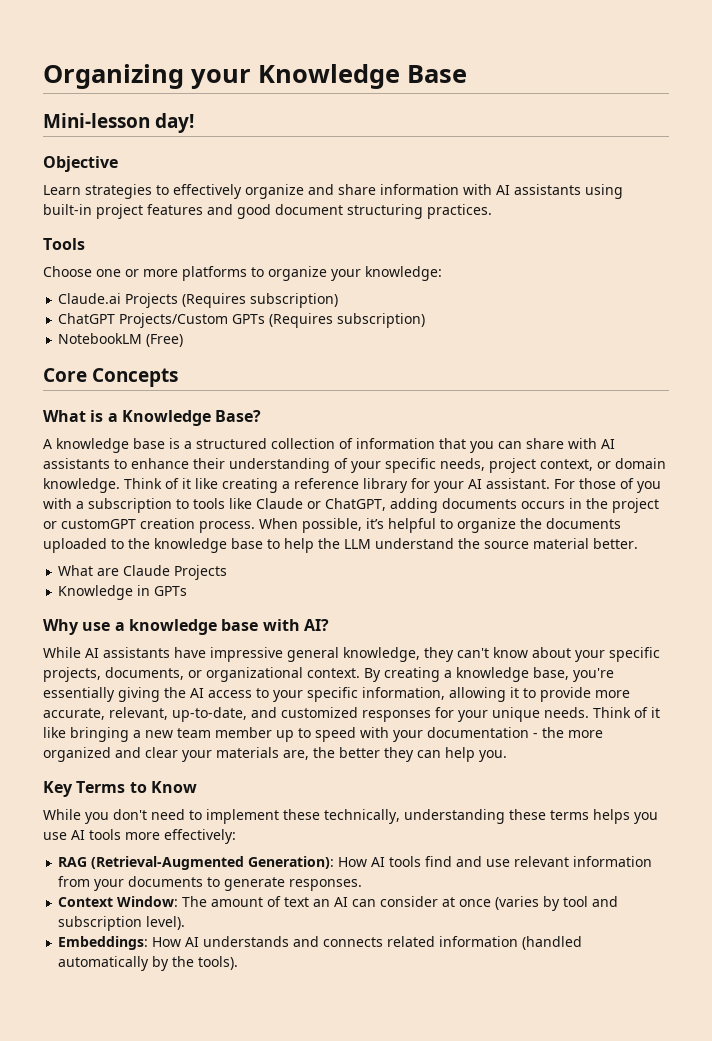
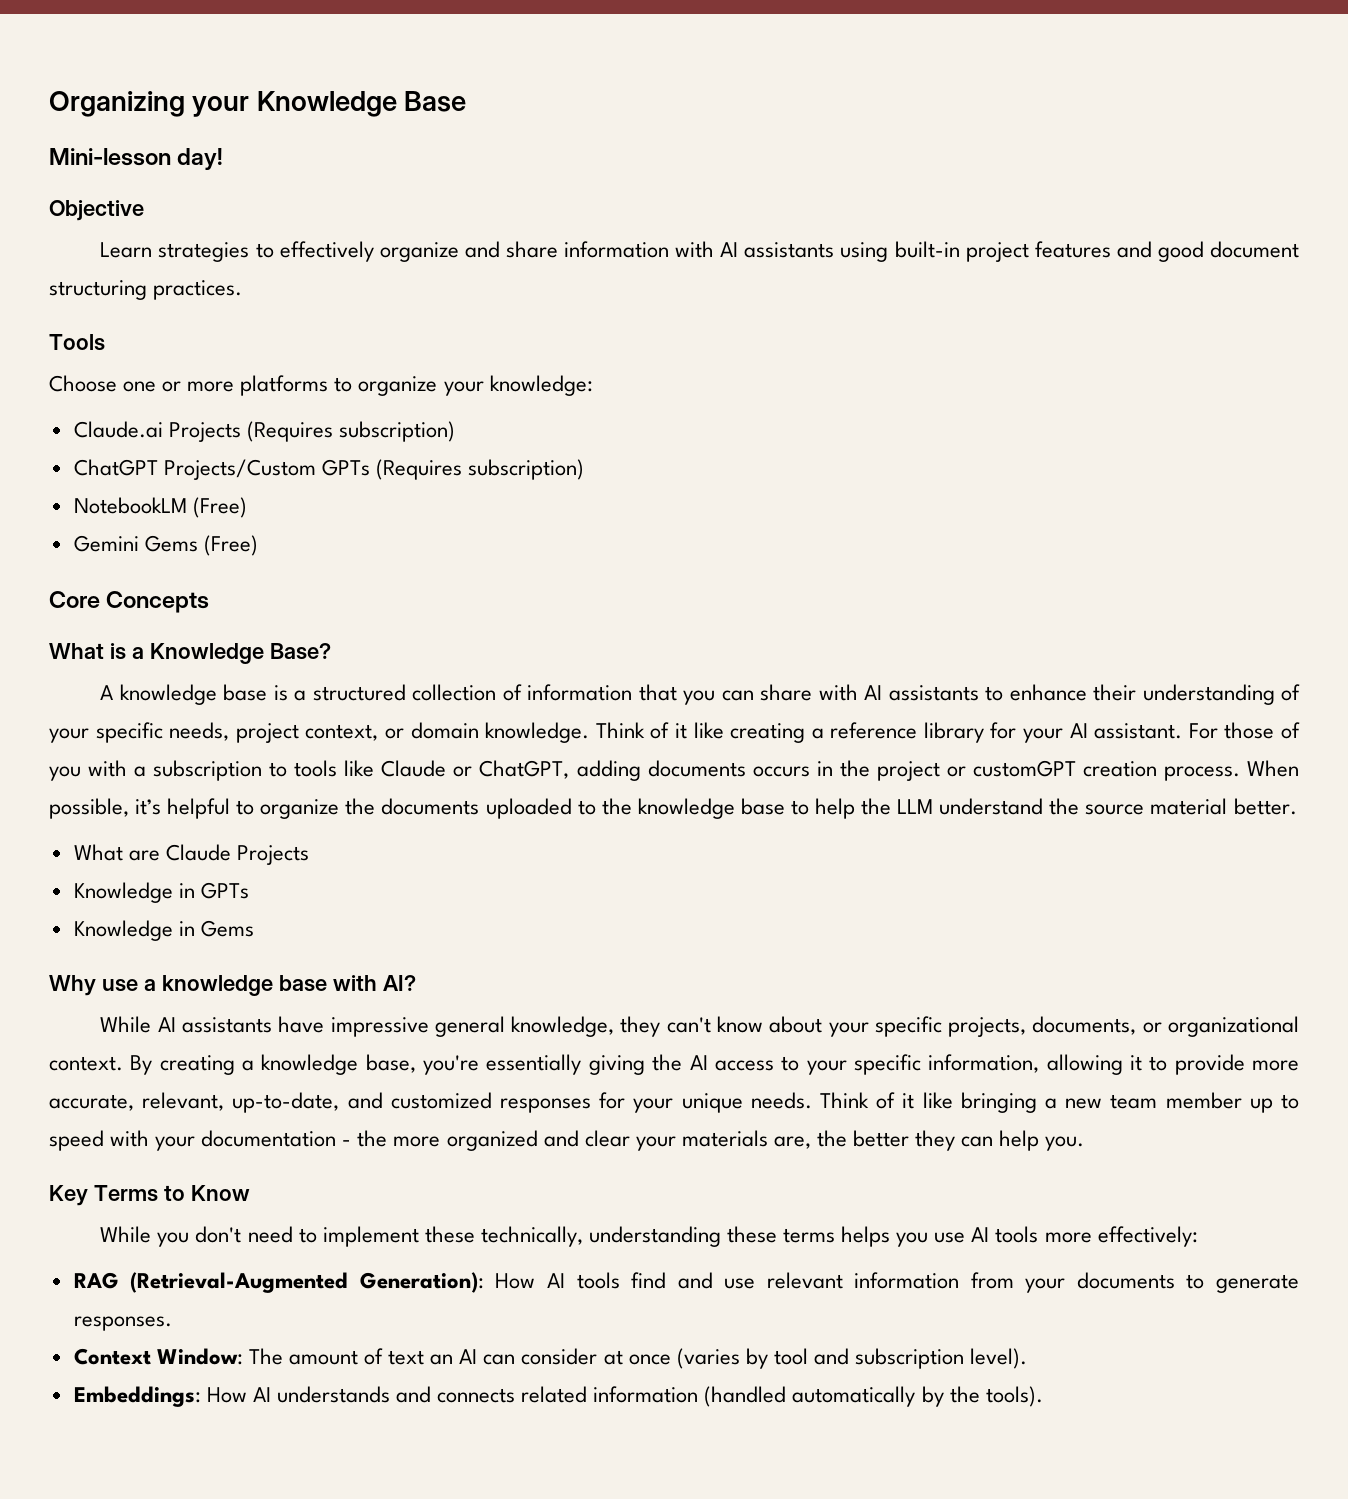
(184, 340) none -> [73,535,258,556] // Gemini Gems (Free)
(188, 591) none -> [73,920,254,941] // Knowledge in Gems

